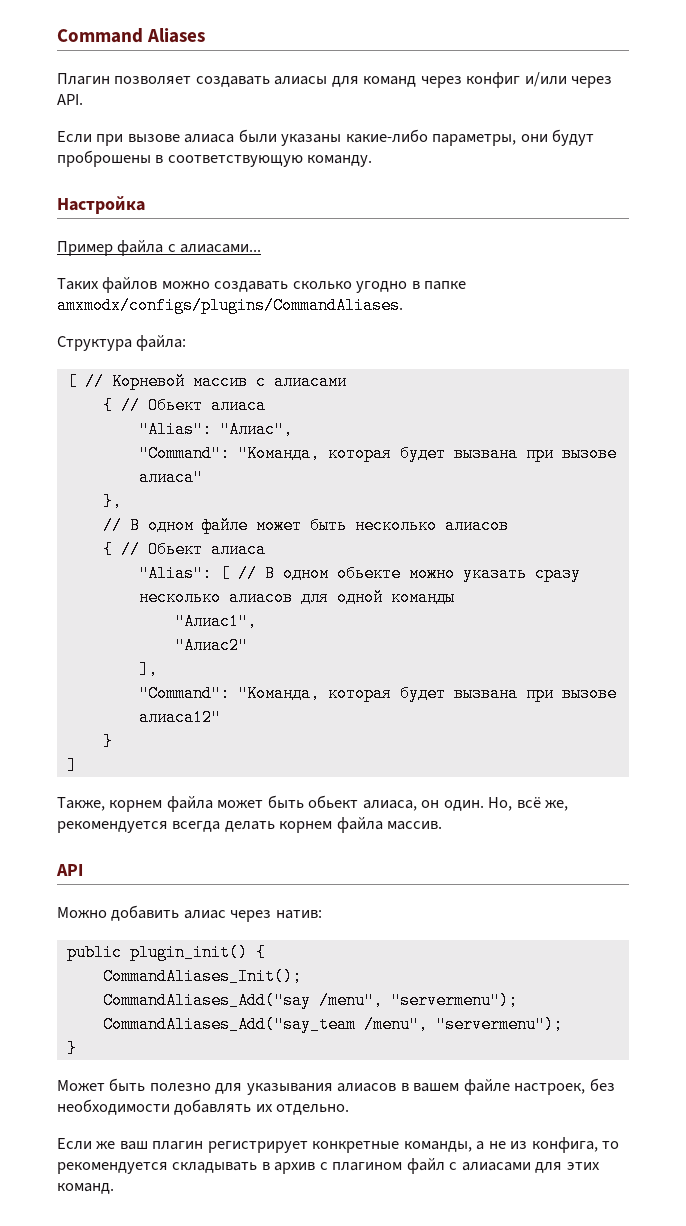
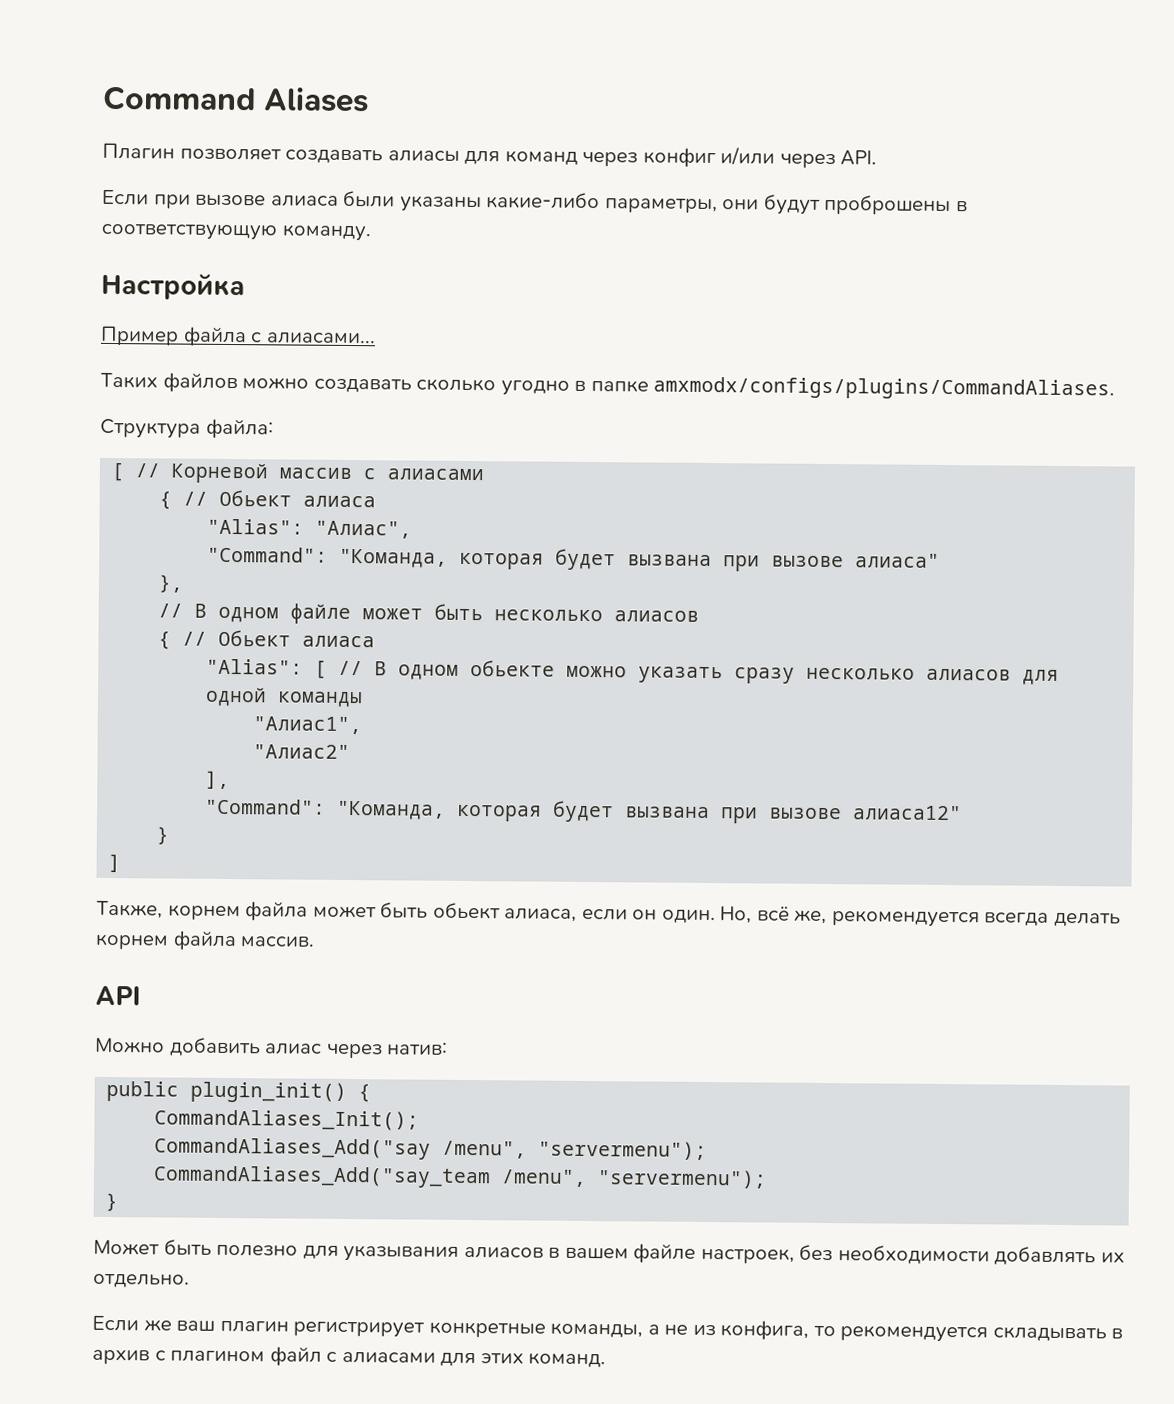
(417, 805) none -> [581,908,628,921] если

